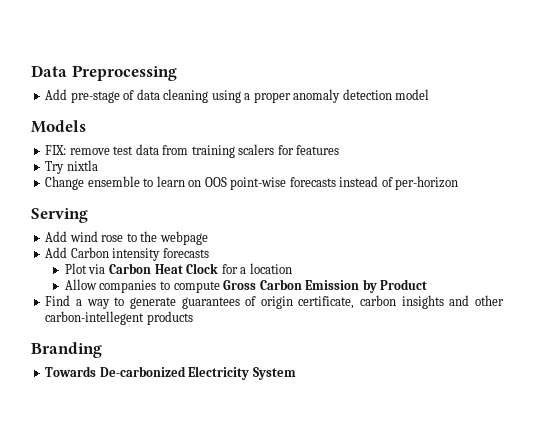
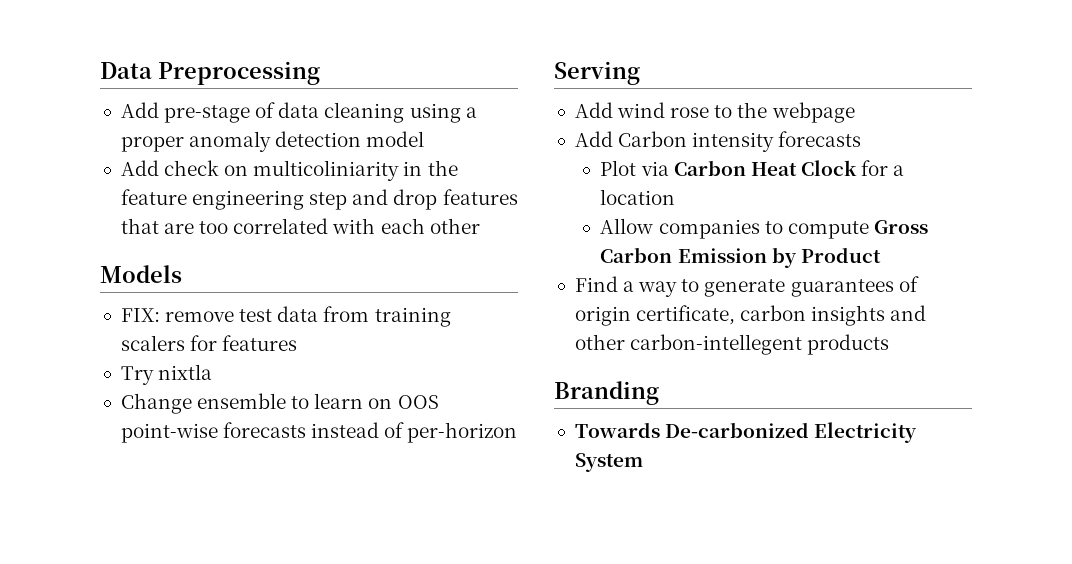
(430, 94) none -> [120,160,458,181] [120,189,518,210] [120,218,480,234] // Add check on multicoliniarity in the feature engineering step and drop features that are too correlated with each other

